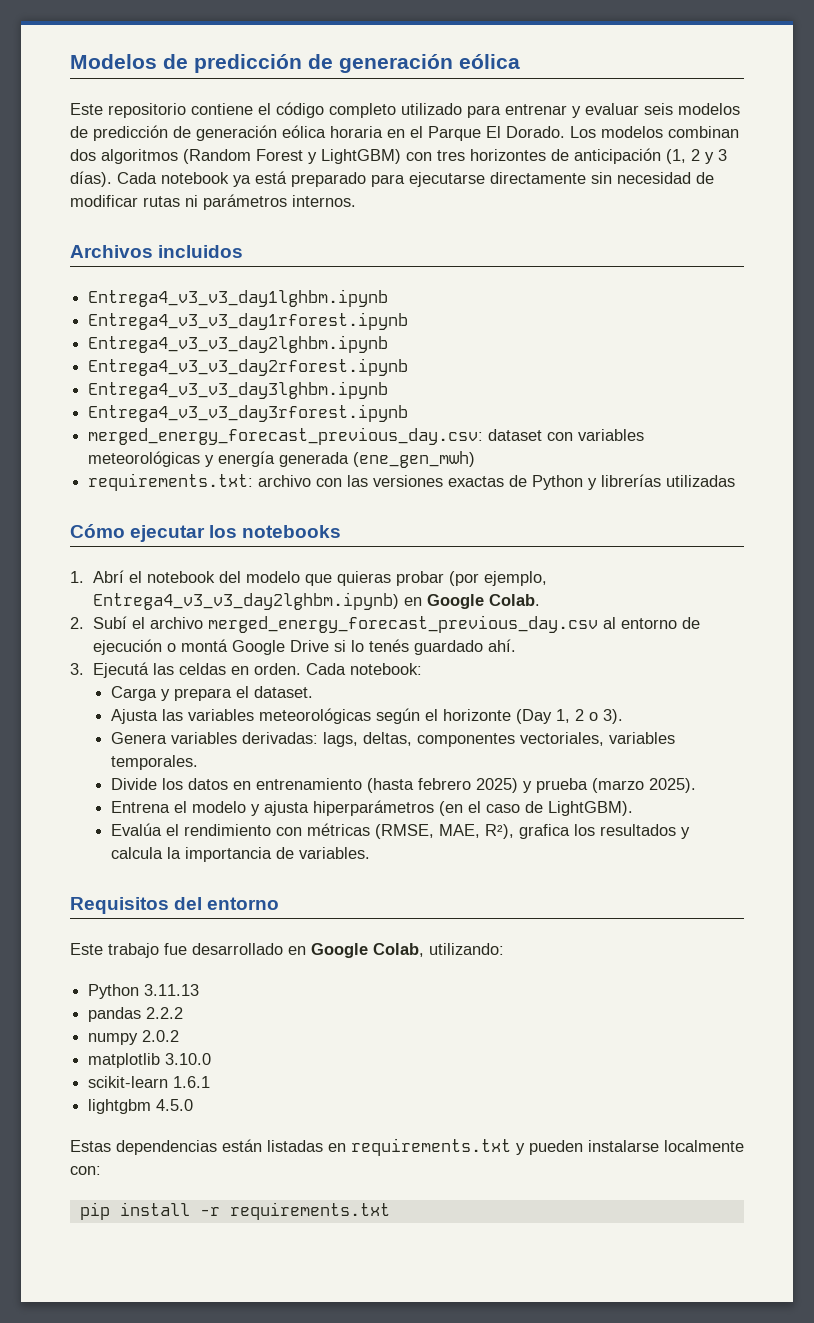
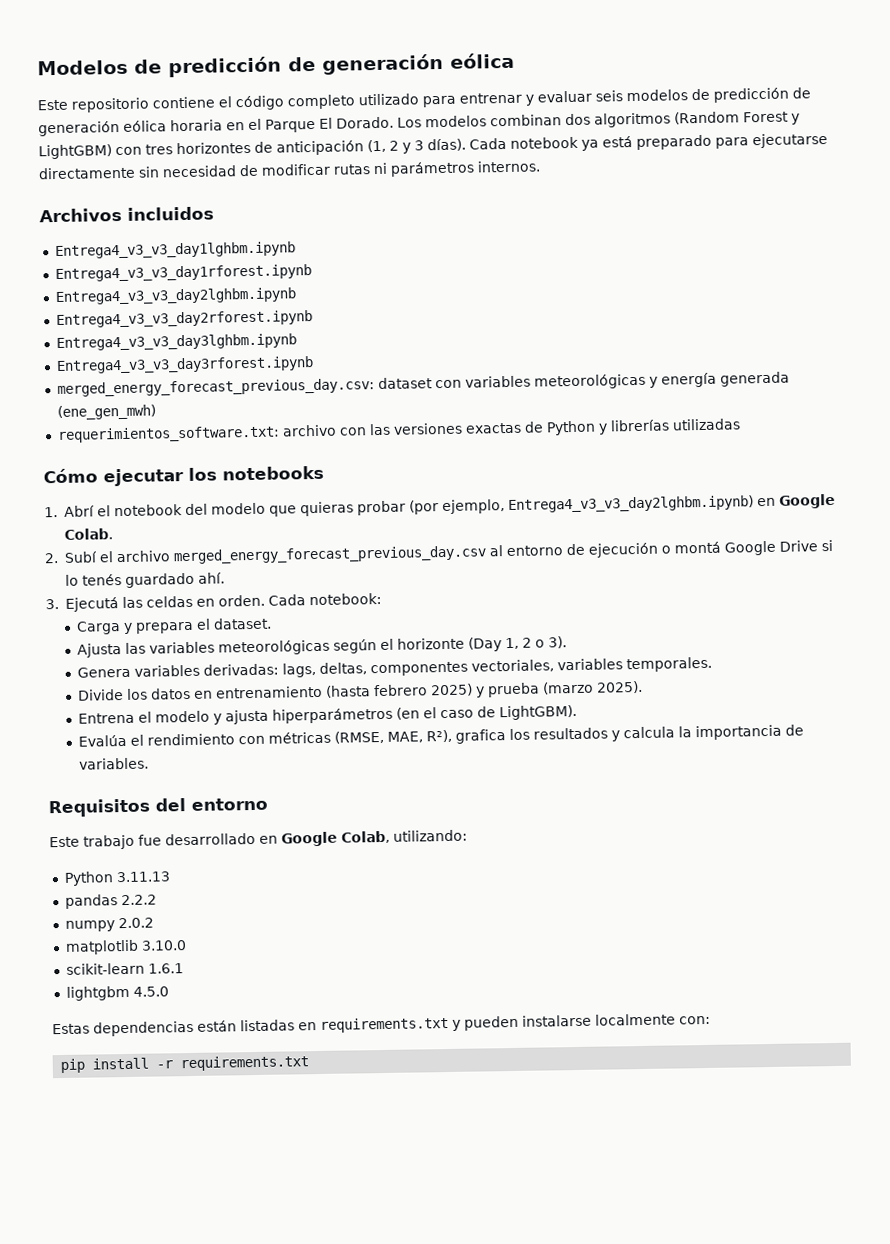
[88,473,254,491] requirements.txt: -> [56,425,280,444] requerimientos_software.txt:

